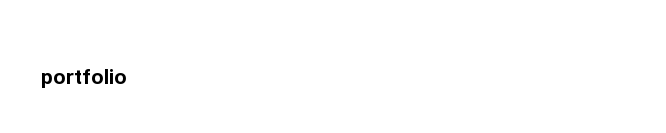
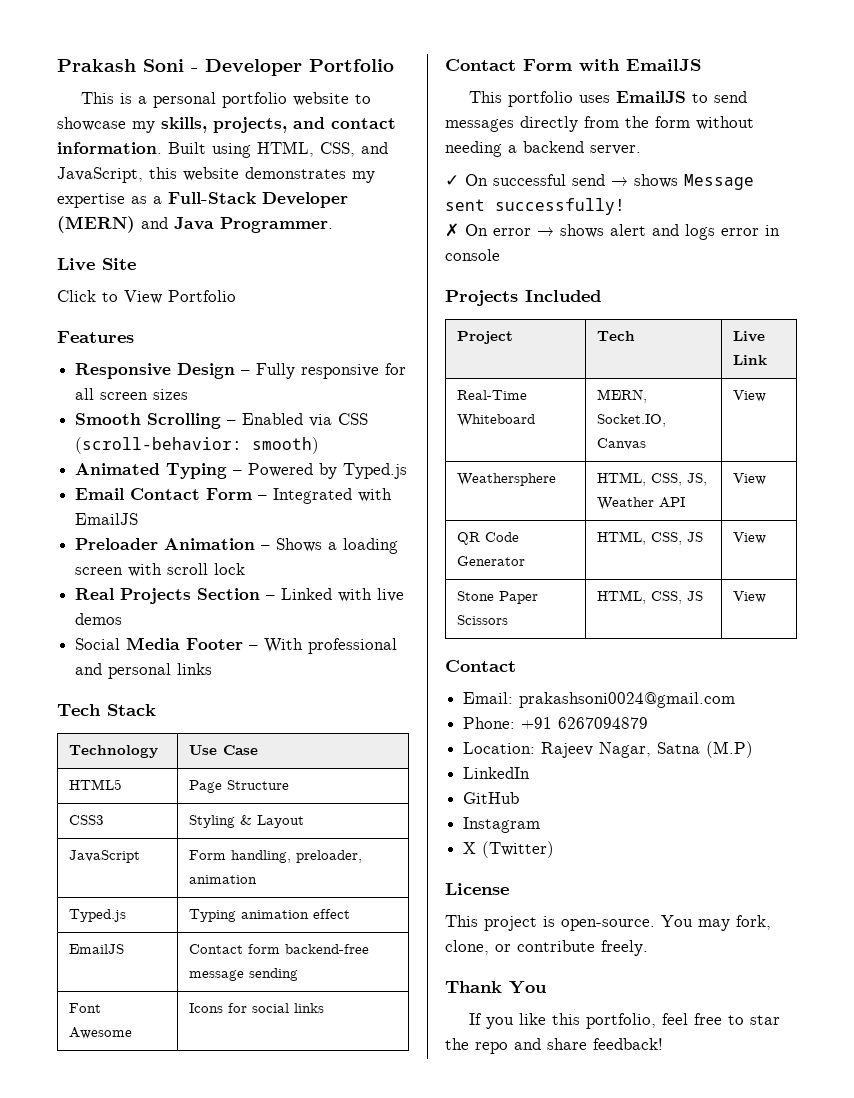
[41,69,127,88] portfolio -> [57,59,394,76] [81,92,372,108] [57,117,396,133] [57,141,388,158] [57,167,375,183] [57,192,348,208] [57,216,333,233] [57,258,136,271] [57,290,236,304] [57,331,134,343] [75,363,407,379] [75,388,189,400] [75,413,369,429] [75,437,320,454] [75,463,408,479] [75,488,393,504] [75,513,139,525] [75,538,399,554] [75,563,246,577] [75,588,405,604] [75,613,123,625] [75,637,398,654] [75,663,213,679] [57,704,156,716] [69,745,159,758] [189,745,259,755] [69,779,123,790] [189,780,290,793] [69,815,105,825] [189,815,305,828] [69,850,141,863] [189,850,363,863] [189,875,258,884] [69,909,127,922] [189,909,351,922] [69,944,125,954] [189,944,370,954] [189,968,299,981] [69,1003,102,1013] [69,1027,133,1039] [189,1003,325,1013] [445,59,701,71] [469,91,748,107] [445,116,754,132] [445,141,641,157] [445,174,754,190] [445,198,625,215] [445,223,780,240] [445,249,500,261] [445,290,601,306] [457,331,514,344] [597,331,636,341] [733,331,766,342] [733,355,768,365] [457,390,528,400] [457,414,536,427] [597,389,648,403] [597,414,667,427] [597,438,647,450] [733,390,767,402] [457,473,557,486] [597,472,708,486] [597,497,686,510] [733,473,767,485] [457,532,520,545] [457,556,526,566] [597,531,704,545] [733,532,767,544] [457,591,539,604] [457,615,509,625] [597,590,704,604] [733,591,767,603] [445,660,516,672] [463,692,736,708] [463,717,649,729] [463,741,754,758] [463,767,531,779] [463,792,520,804] [463,817,541,833] [463,841,555,858] [445,883,509,895] [445,915,771,931] [445,940,648,956] [445,981,547,994] [469,1013,781,1029] [445,1038,663,1054] Prakash Soni - Developer Portfolio // This is a personal portfolio website to showcase my skills, projects, and contact information. Built using HTML, CSS, and JavaScript, this website demonstrates my expertise as a Full-Stack Developer (MERN) and Java Programmer. // Live Site // Click to View Portfolio // Features // Responsive Design – Fully responsive for all screen sizes // Smooth Scrolling – Enabled via CSS (scroll-behavior: smooth) // Animated Typing – Powered by Typed.js // Email Contact Form – Integrated with EmailJS // Preloader Animation – Shows a loading screen with scroll lock // Real Projects Section – Linked with live demos // Social Media Footer – With professional and personal links // Tech Stack // Technology | Use Case // HTML5 | Page Structure // CSS3 | Styling & Layout // JavaScript | Form handling, preloader, animation // Typed.js | Typing animation effect // EmailJS | Contact form backend-free message sending // Font Awesome | Icons for social links // Contact Form with EmailJS // This portfolio uses EmailJS to send messages directly from the form without needing a backend server. // ✓ On successful send → shows Message sent successfully! // ✗ On error → shows alert and logs error in console // Projects Included // Project | Tech | Live Link // Real-Time Whiteboard | MERN, Socket.IO, Canvas | View // Weathersphere | HTML, CSS, JS, Weather API | View // QR Code Generator | HTML, CSS, JS | View // Stone Paper Scissors | HTML, CSS, JS | View // Contact // Email: prakashsoni0024@gmail.com // Phone: +91 6267094879 // Location: Rajeev Nagar, Satna (M.P) // LinkedIn // GitHub // Instagram // X (Twitter) // License // This project is open-source. You may fork, clone, or contribute freely. // Thank You // If you like this portfolio, feel free to star the repo and share feedback!

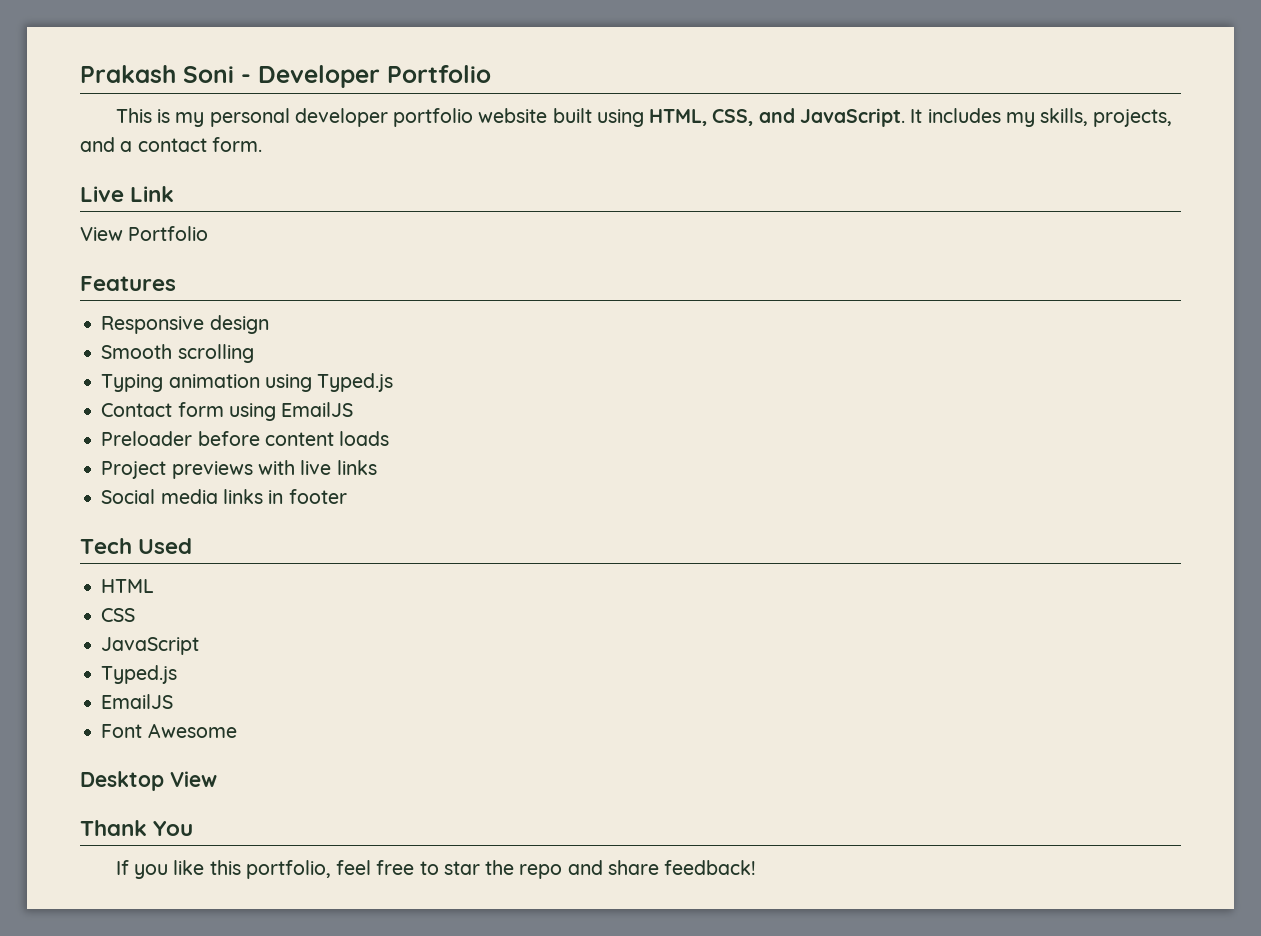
[138,92,372,108] [57,117,396,133] [57,141,388,158] [57,167,375,183] [57,192,348,208] [57,216,333,233] [57,258,136,271] [57,290,236,304] [57,331,134,343] [75,363,407,379] [75,388,189,400] [75,413,369,429] [75,437,320,454] [75,463,408,479] [75,488,393,504] [75,513,139,525] [75,538,399,554] [75,563,246,577] [75,588,333,604] a personal portfolio website to showcase my skills, projects, and contact information. Built using HTML, CSS, and JavaScript, this website demonstrates my expertise as a Full-Stack Developer (MERN) and Java Programmer. // Live Site // Click to View Portfolio // Features // Responsive Design – Fully responsive for all screen sizes // Smooth Scrolling – Enabled via CSS (scroll-behavior: smooth) // Animated Typing – Powered by Typed.js // Email Contact Form – Integrated with EmailJS // Preloader Animation – Shows a loading screen with scroll lock // Real Projects Section – Linked -> [175,108,1173,127] [80,137,262,152] [80,186,175,202] [80,226,209,241] [80,276,176,291] [101,315,269,334] [101,344,254,363] [101,373,394,392] [101,402,354,421] [101,431,390,446] [101,461,253,479] my personal developer portfolio website built using HTML, CSS, and JavaScript. It includes my skills, projects, and a contact form. // Live Link // View Portfolio // Features // Responsive design // Smooth scrolling // Typing animation using Typed.js // Contact form using EmailJS // Preloader before content loads // Project previews
[75,613,123,625] demos -> [336,460,377,475] links
[126,637,398,654] [75,663,213,679] [57,704,156,716] [69,745,159,758] [189,745,259,755] [69,779,123,790] [189,780,290,793] [69,815,105,825] [189,815,305,828] [69,850,141,863] [189,850,363,863] [189,875,258,884] [69,909,127,922] [189,909,351,922] [69,944,125,954] [189,944,370,954] [189,968,299,981] [69,1003,102,1013] [69,1027,133,1039] [189,1003,325,1013] [445,59,701,71] [469,91,748,107] [445,116,754,132] [445,141,641,157] [445,174,754,190] [445,198,625,215] [445,223,780,240] [445,249,500,261] [445,290,601,306] [457,331,514,344] [597,331,636,341] [733,331,766,342] [733,355,768,365] [457,390,528,400] [457,414,536,427] [597,389,648,403] [597,414,667,427] [597,438,647,450] [733,390,767,402] [457,473,557,486] [597,472,708,486] [597,497,686,510] [733,473,767,485] [457,532,520,545] [457,556,526,566] [597,531,704,545] [733,532,767,544] [457,591,539,604] [457,615,509,625] [597,590,704,604] [733,591,767,603] [445,660,516,672] [463,692,736,708] [463,717,649,729] [463,741,754,758] [463,767,531,779] [463,792,520,804] [463,817,541,833] [463,841,555,858] [445,883,509,895] [445,915,771,931] [445,940,648,956] Media Footer – With professional and personal links // Tech Stack // Technology | Use Case // HTML5 | Page Structure // CSS3 | Styling & Layout // JavaScript | Form handling, preloader, animation // Typed.js | Typing animation effect // EmailJS | Contact form backend-free message sending // Font Awesome | Icons for social links // Contact Form with EmailJS // This portfolio uses EmailJS to send messages directly from the form without needing a backend server. // ✓ On successful send → shows Message sent successfully! // ✗ On error → shows alert and logs error in console // Projects Included // Project | Tech | Live Link // Real-Time Whiteboard | MERN, Socket.IO, Canvas | View // Weathersphere | HTML, CSS, JS, Weather API | View // QR Code Generator | HTML, CSS, JS | View // Stone Paper Scissors | HTML, CSS, JS | View // Contact // Email: prakashsoni0024@gmail.com // Phone: +91 6267094879 // Location: Rajeev Nagar, Satna (M.P) // LinkedIn // GitHub // Instagram // X (Twitter) // License // This project is open-source. You may fork, clone, or contribute freely. -> [160,489,347,504] [80,538,193,554] [101,579,155,593] [101,608,136,622] [101,637,200,655] [101,665,178,684] [101,694,174,709] [101,723,237,738] [80,771,217,791] media links in footer // Tech Used // HTML // CSS // JavaScript // Typed.js // EmailJS // Font Awesome // Desktop View

